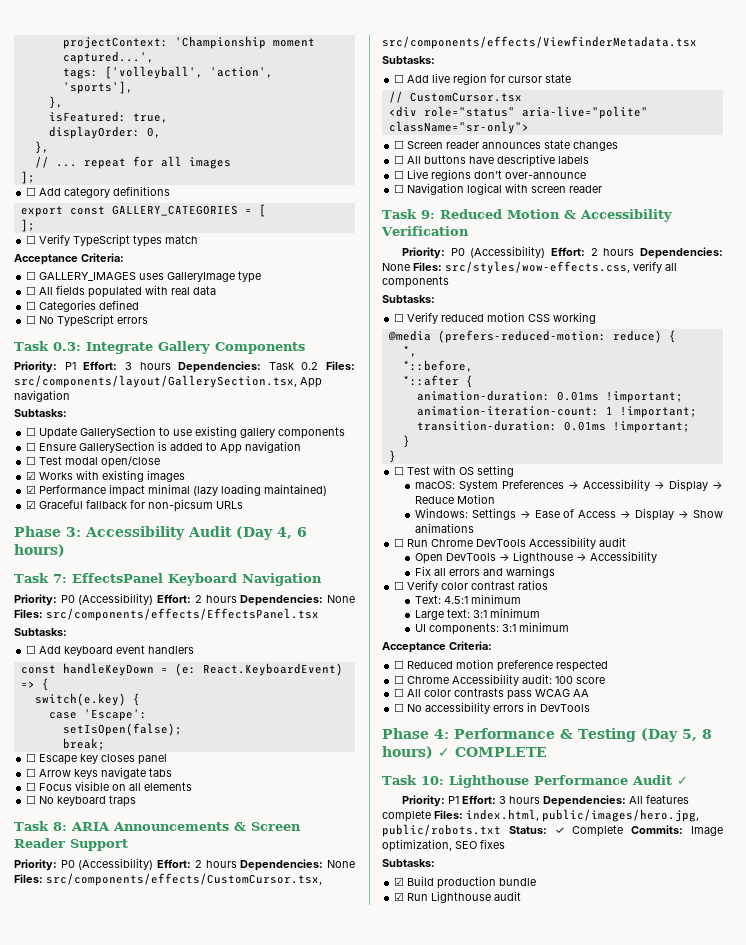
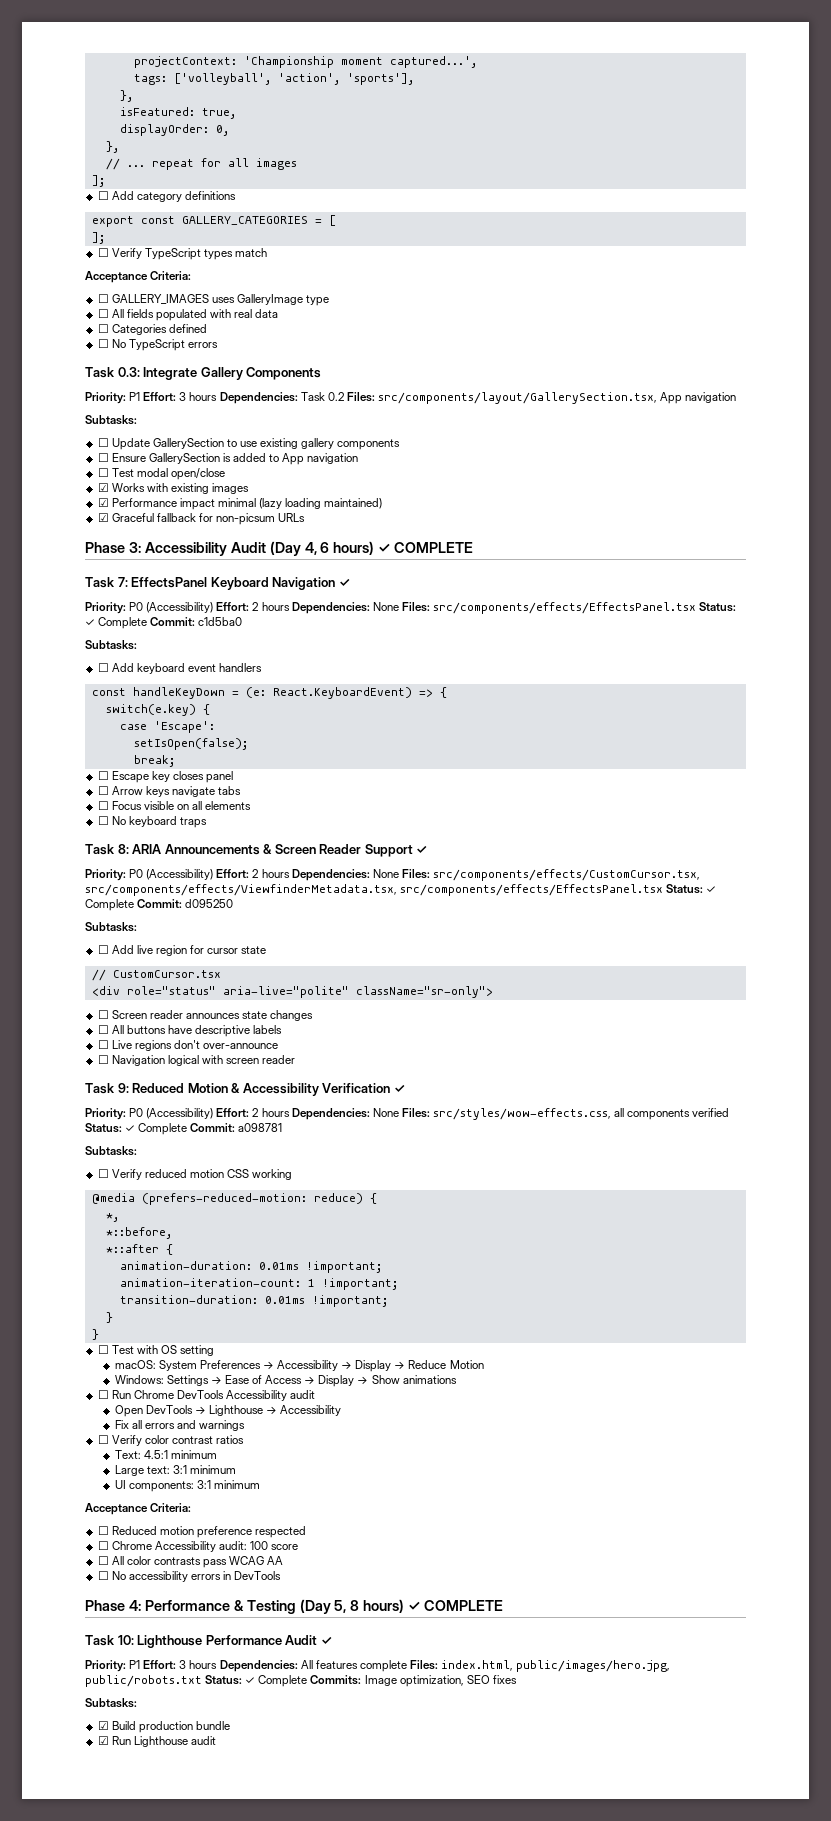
(65, 550) none -> [378,542,474,553] ✓ COMPLETE
(322, 579) none -> [338,578,350,587] ✓
(319, 614) none -> [699,602,737,612] [85,617,243,629] Status: ✓ Complete Commit: c1d5ba0
(128, 845) none -> [416,845,428,854] ✓
[382,36,697,49] src/components/effects/ViewfinderMetadata.tsx -> [85,884,717,896] [85,899,234,911] src/components/effects/ViewfinderMetadata.tsx, src/components/effects/EffectsPanel.tsx Status: ✓ Complete Commit: d095250
(469, 231) none -> [393,1084,405,1093] ✓
[633,261,662,273] verify -> (611, 1114) none
(449, 282) none -> [692,1108,730,1117] [85,1123,283,1135] verified Status: ✓ Complete Commit: a098781

